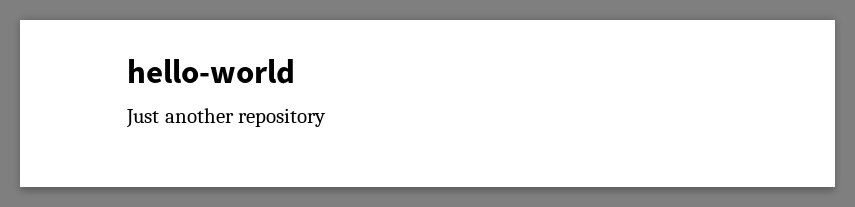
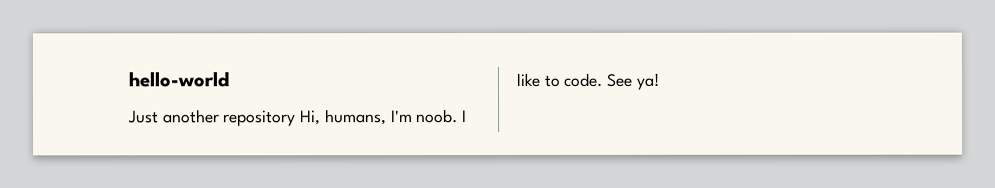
(327, 117) none -> [300,109,468,126] [516,72,659,90] Hi, humans, I'm noob. I like to code. See ya!

